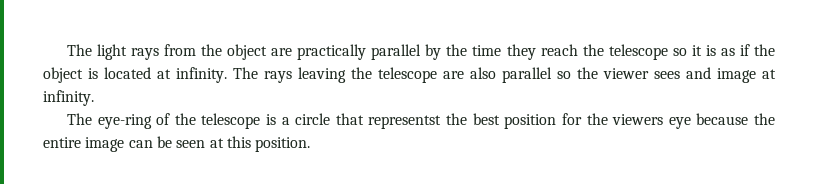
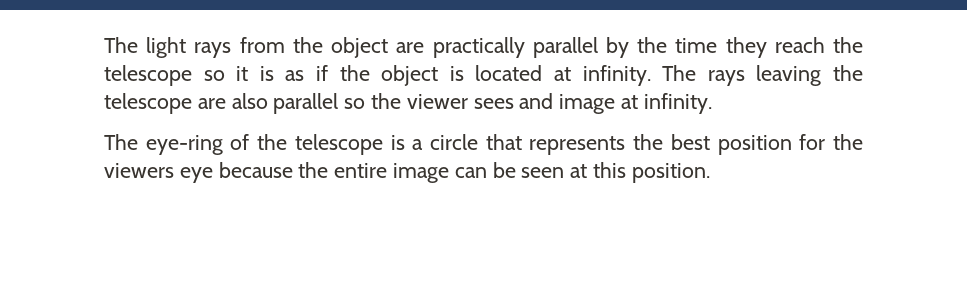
[368,115,442,129] representst -> [529,136,626,155] represents

